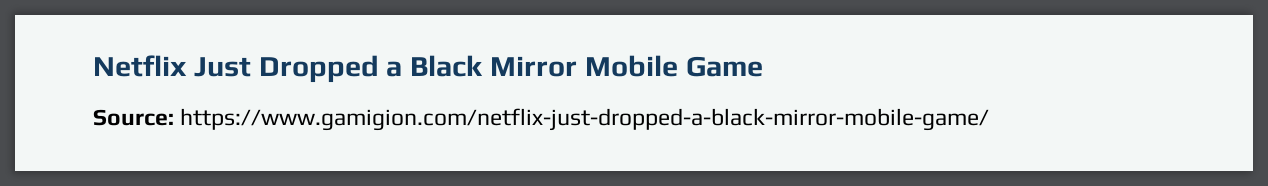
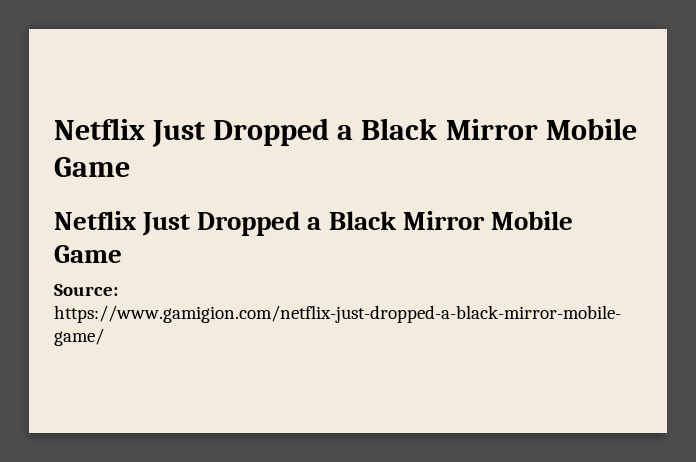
[93,55,763,83] Netflix Just Dropped a Black Mirror Mobile Game -> [54,118,637,147] [54,157,130,177] [54,211,573,236] [54,245,122,263] Netflix Just Dropped a Black Mirror Mobile Game // Netflix Just Dropped a Black Mirror Mobile Game

